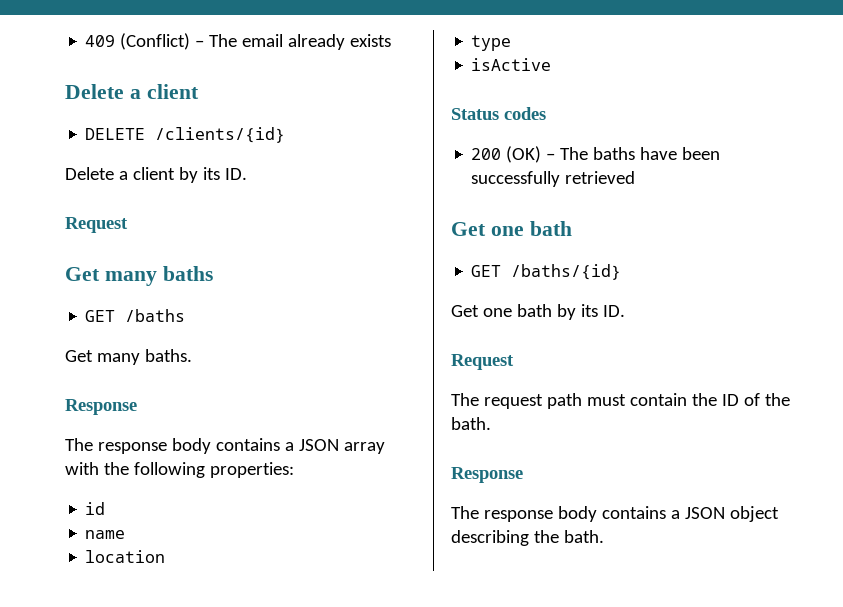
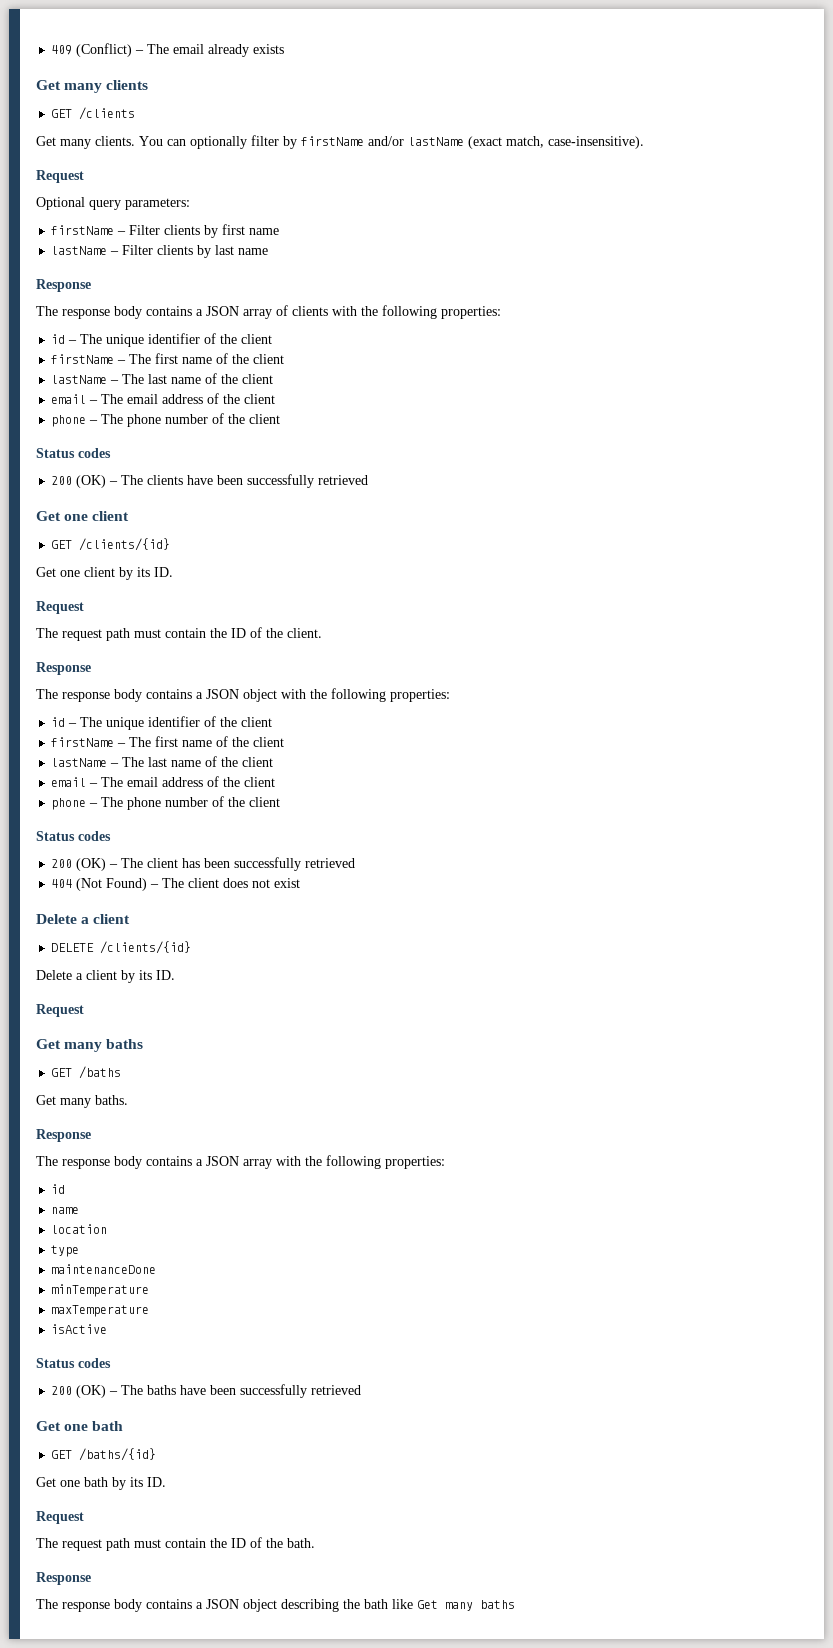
(392, 40) none -> [36,80,149,93] [51,107,136,120] [36,135,644,149] [36,170,84,183] [36,197,190,210] [51,224,280,238] [51,245,269,258] [36,279,91,292] [36,305,501,319] [51,333,273,347] [51,353,285,364] [51,373,274,384] [51,393,276,404] [51,413,281,427] [36,448,111,458] [51,474,369,488] [36,511,130,521] [51,538,171,551] [36,567,173,580] [36,601,84,614] [36,627,322,641] [36,662,91,675] [36,688,450,702] [51,716,273,730] [51,736,285,747] [51,756,274,767] [51,776,276,787] [51,796,281,810] [36,831,111,841] [51,857,356,871] [51,878,301,891] // Get many clients // GET /clients // Get many clients. You can optionally filter by firstName and/or lastName (exact match, case-insensitive). // Request // Optional query parameters: // firstName – Filter clients by first name // lastName – Filter clients by last name // Response // The response body contains a JSON array of clients with the following properties: // id – The unique identifier of the client // firstName – The first name of the client // lastName – The last name of the client // email – The email address of the client // phone – The phone number of the client // Status codes // 200 (OK) – The clients have been successfully retrieved // Get one client // GET /clients/{id} // Get one client by its ID. // Request // The request path must contain the ID of the client. // Response // The response body contains a JSON object with the following properties: // id – The unique identifier of the client // firstName – The first name of the client // lastName – The last name of the client // email – The email address of the client // phone – The phone number of the client // Status codes // 200 (OK) – The client has been successfully retrieved // 404 (Not Found) – The client does not exist
(512, 43) none -> [51,1264,157,1274] [51,1284,150,1297] [51,1305,150,1317] // maintenanceDone // minTemperature // maxTemperature
[563,530,604,543] bath. -> [364,1599,515,1611] bath like Get many baths

